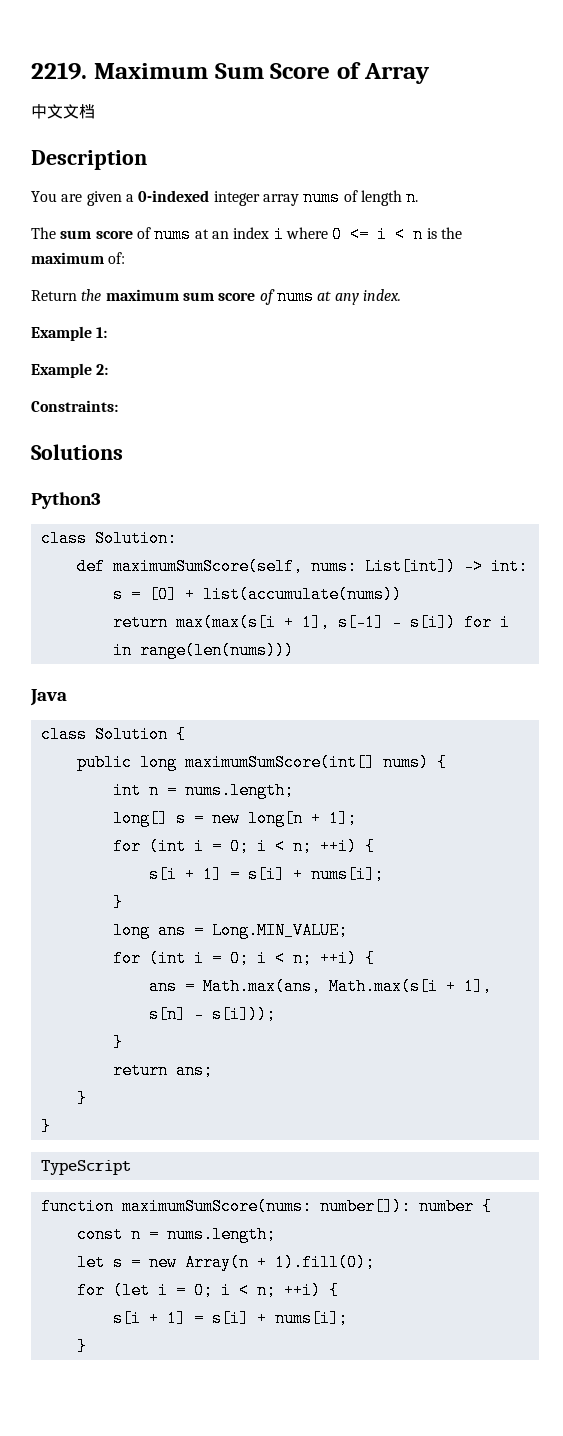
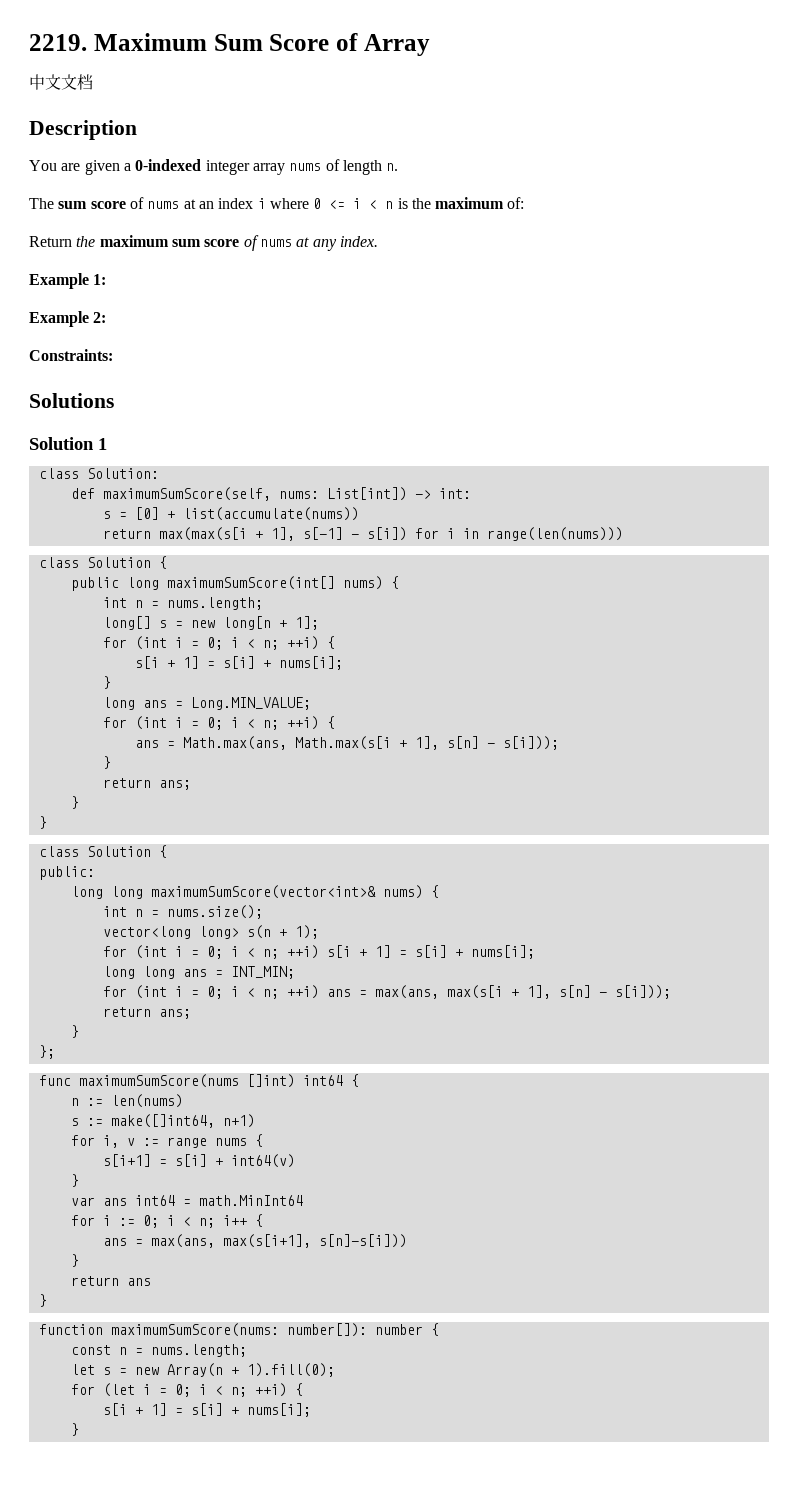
[31,492,101,509] Python3 -> [29,437,107,450] Solution 1
[30,689,67,706] // Java -> (623, 534) none
[40,1160,131,1175] TypeScript -> [38,845,167,858] [38,866,95,880] [70,885,439,899] [102,905,263,919] [102,925,319,939] [102,945,535,959] [102,966,295,979] [102,985,671,999] [102,1007,191,1019] [70,1025,79,1038] [38,1045,55,1059] [38,1074,359,1088] [70,1094,183,1108] [70,1114,255,1128] [70,1134,263,1148] [102,1154,295,1168] [70,1174,79,1187] [70,1195,303,1206] [70,1214,263,1228] [102,1234,407,1248] [70,1254,79,1267] [70,1276,151,1286] [38,1294,47,1307] class Solution { // public: // long long maximumSumScore(vector<int>& nums) { // int n = nums.size(); // vector<long long> s(n + 1); // for (int i = 0; i < n; ++i) s[i + 1] = s[i] + nums[i]; // long long ans = INT_MIN; // for (int i = 0; i < n; ++i) ans = max(ans, max(s[i + 1], s[n] - s[i])); // return ans; // } // }; // func maximumSumScore(nums []int) int64 { // n := len(nums) // s := make([]int64, n+1) // for i, v := range nums { // s[i+1] = s[i] + int64(v) // } // var ans int64 = math.MinInt64 // for i := 0; i < n; i++ { // ans = max(ans, max(s[i+1], s[n]-s[i])) // } // return ans // }

